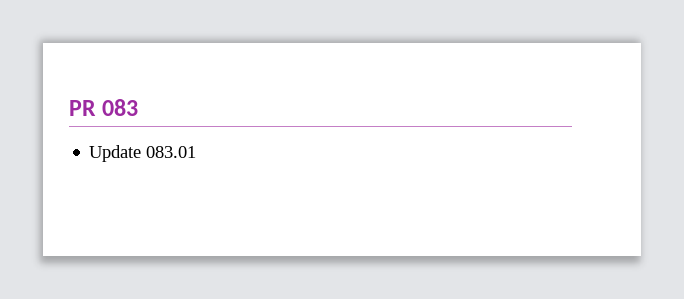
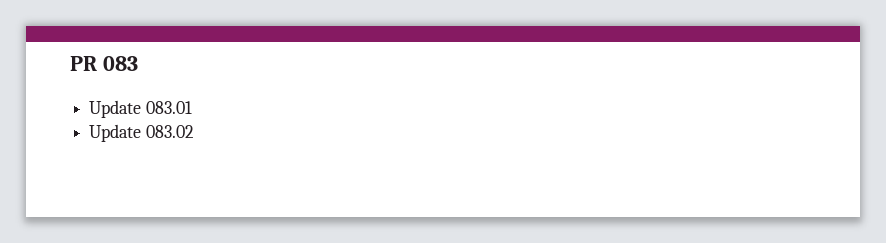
(197, 152) none -> [89,124,194,142] // Update 083.02

